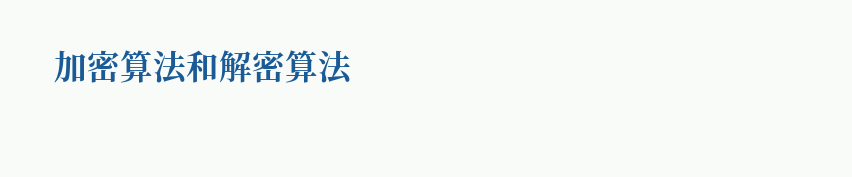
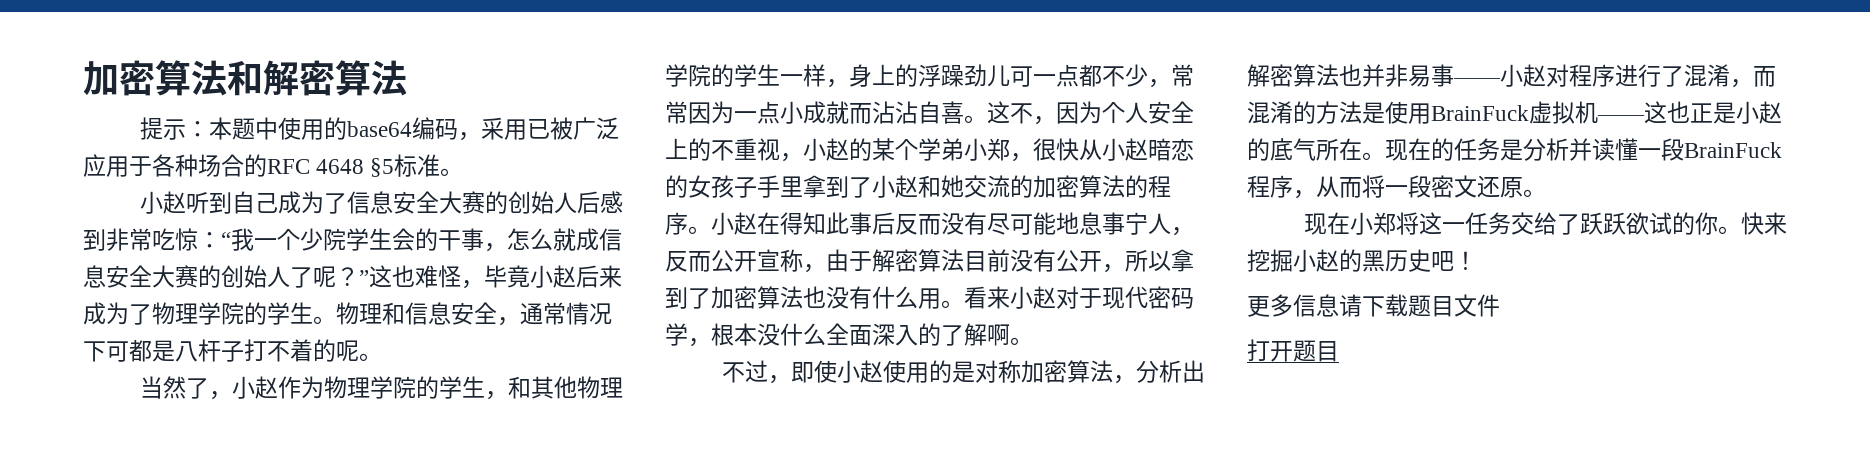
(353, 67) none -> [139,117,619,141] [83,154,464,177] [139,191,623,214] [83,228,622,252] [83,265,622,289] [83,302,612,326] [83,339,382,362] [139,376,623,400] [665,64,1194,88] [665,101,1194,125] [665,138,1194,162] [665,175,1171,198] [665,212,1194,236] [665,249,1194,273] [665,286,1194,309] [665,323,1033,347] [721,360,1205,384] [1247,64,1776,88] [1247,101,1782,124] [1247,138,1782,161] [1247,175,1546,199] [1303,212,1787,235] [1247,249,1477,272] [1247,294,1500,317] [1247,339,1339,362] // 提示：本题中使用的base64编码，采用已被广泛应用于各种场合的RFC 4648 §5标准。 // 小赵听到自己成为了信息安全大赛的创始人后感到非常吃惊：“我一个少院学生会的干事，怎么就成信息安全大赛的创始人了呢？”这也难怪，毕竟小赵后来成为了物理学院的学生。物理和信息安全，通常情况下可都是八杆子打不着的呢。 // 当然了，小赵作为物理学院的学生，和其他物理学院的学生一样，身上的浮躁劲儿可一点都不少，常常因为一点小成就而沾沾自喜。这不，因为个人安全上的不重视，小赵的某个学弟小郑，很快从小赵暗恋的女孩子手里拿到了小赵和她交流的加密算法的程序。小赵在得知此事后反而没有尽可能地息事宁人，反而公开宣称，由于解密算法目前没有公开，所以拿到了加密算法也没有什么用。看来小赵对于现代密码学，根本没什么全面深入的了解啊。 // 不过，即使小赵使用的是对称加密算法，分析出解密算法也并非易事——小赵对程序进行了混淆，而混淆的方法是使用BrainFuck虚拟机——这也正是小赵的底气所在。现在的任务是分析并读懂一段BrainFuck程序，从而将一段密文还原。 // 现在小郑将这一任务交给了跃跃欲试的你。快来挖掘小赵的黑历史吧！ // 更多信息请下载题目文件 // 打开题目

